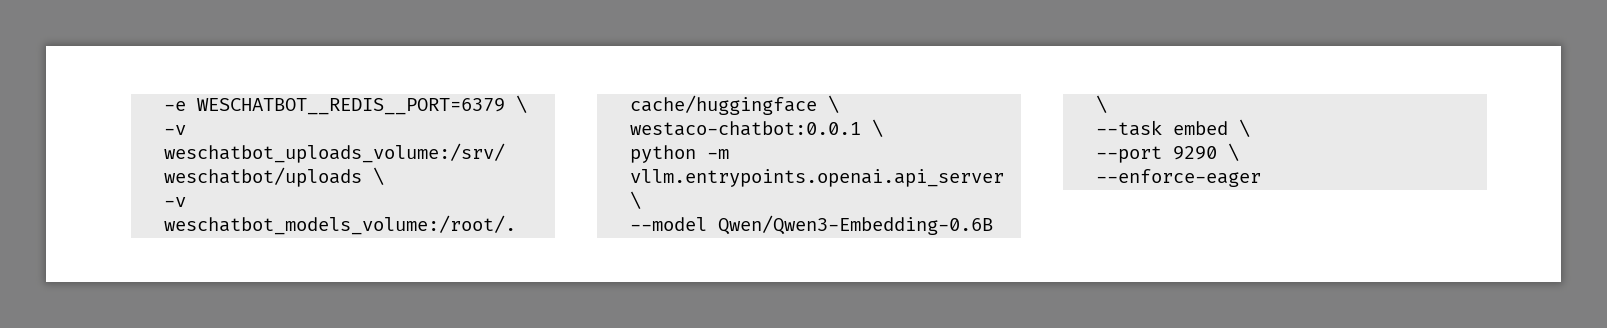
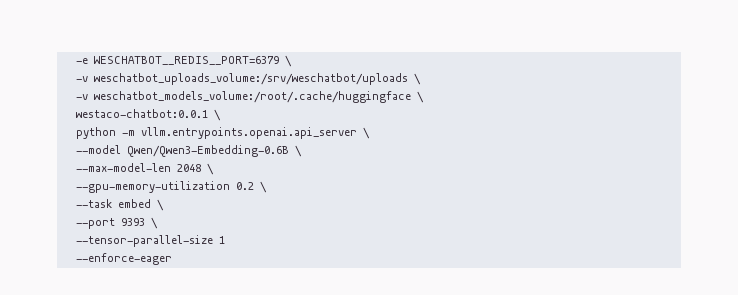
(1108, 104) none -> [75,163,214,175] [75,181,267,193] // --max-model-len 2048 \ // --gpu-memory-utilization 0.2 \
[1173,143,1240,161] 9290 \ -> [120,217,158,229] [75,235,225,247] 9393 \ // --tensor-parallel-size 1

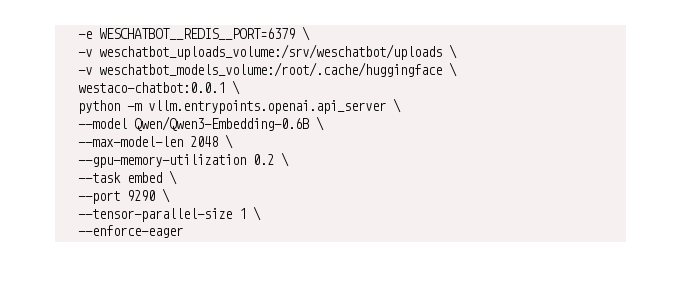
[120,218,145,226] 9393 -> [126,190,155,201] 9290
(225, 240) none -> [252,206,261,221] \

